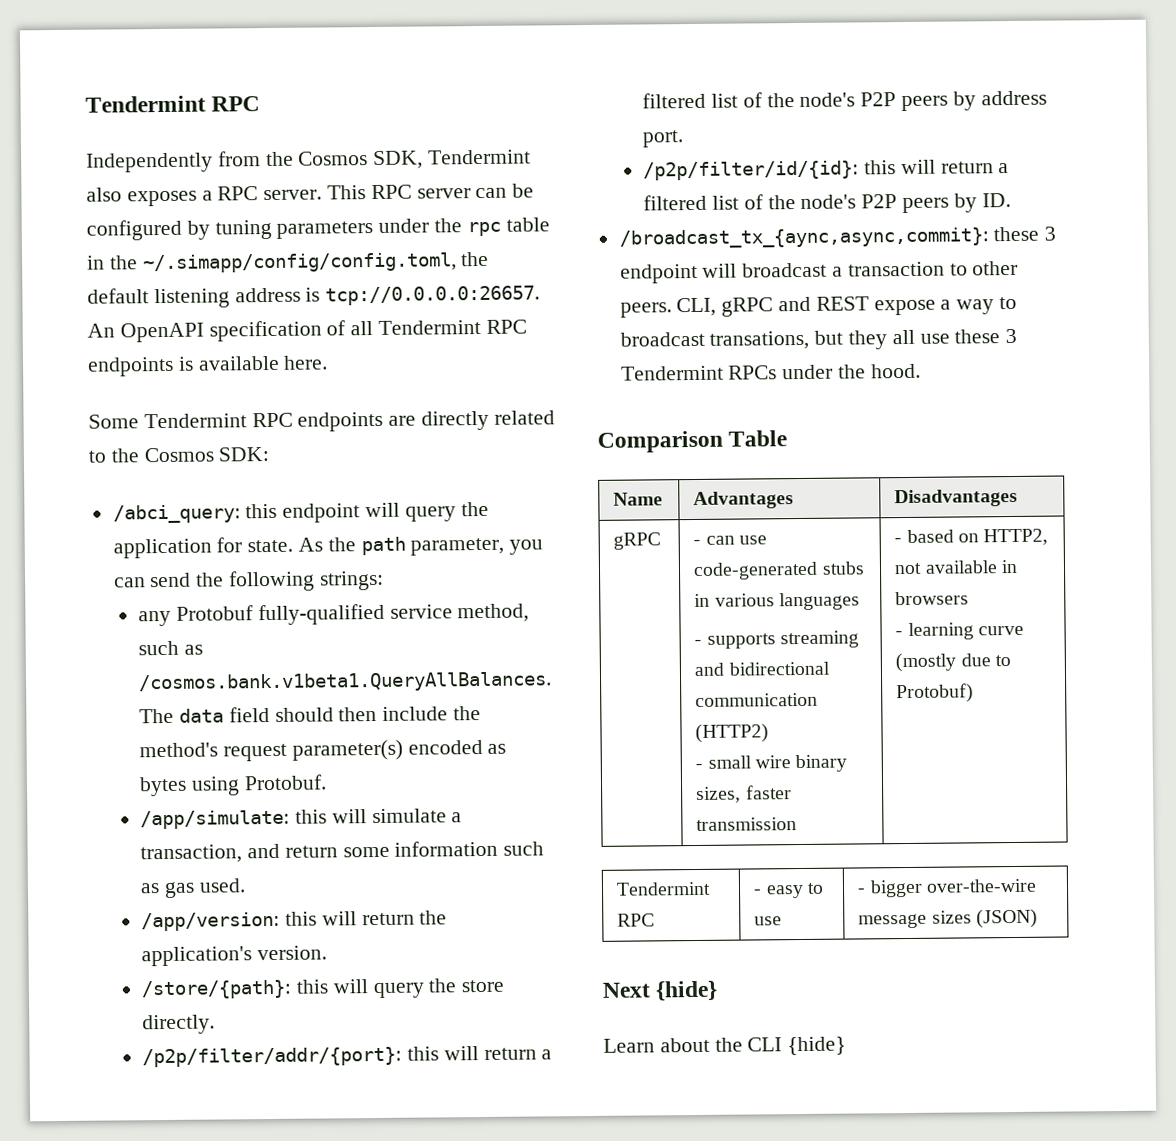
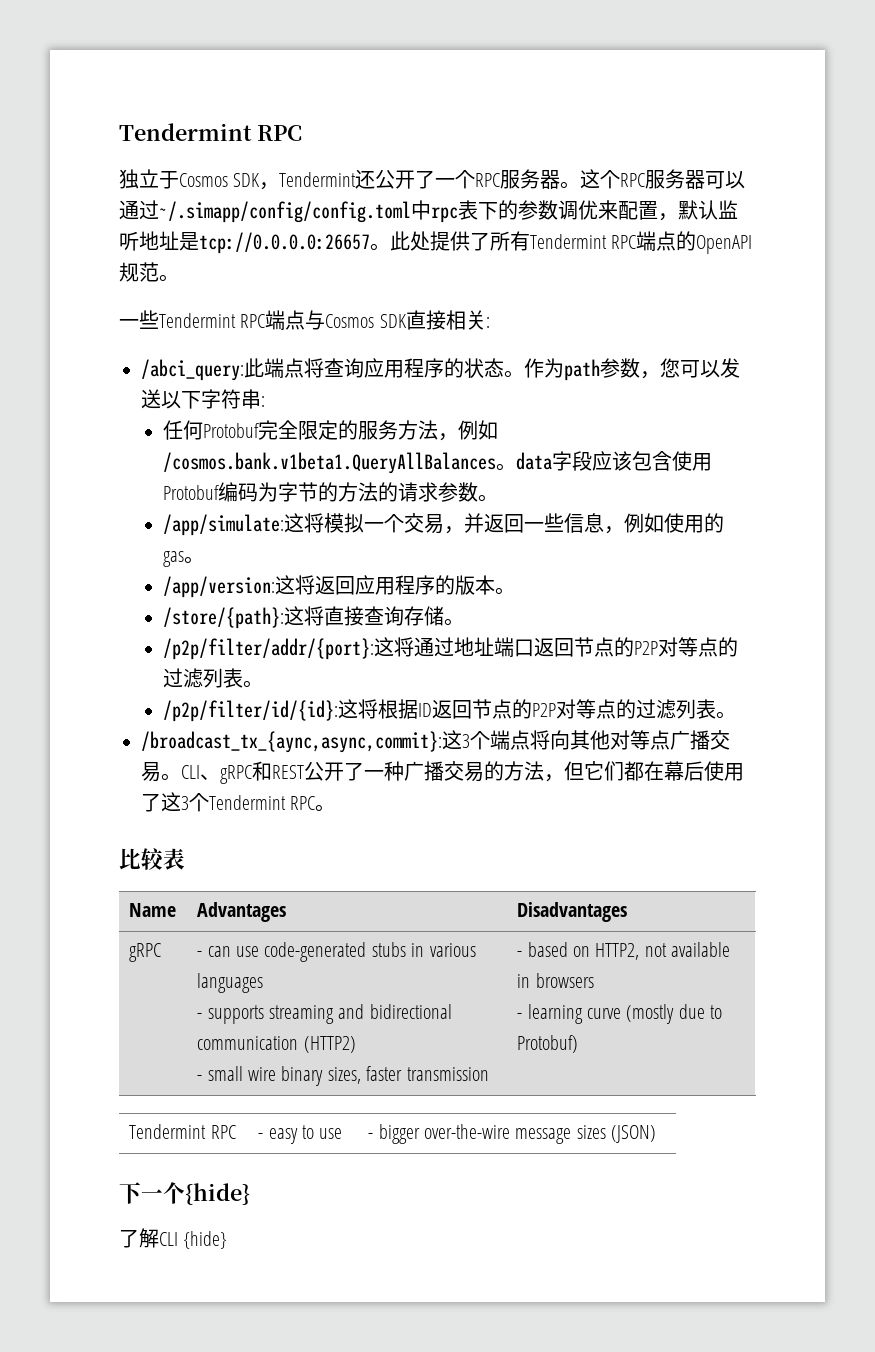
[86,149,532,173] [86,183,535,207] [86,217,550,241] [87,251,490,274] [87,285,541,309] [87,319,527,343] [87,355,329,377] [88,410,555,432] [88,446,270,463] [112,501,489,524] [112,536,544,559] [113,570,384,592] [138,603,530,627] [138,640,203,656] [138,671,553,694] [139,706,482,724] [139,739,507,762] [139,774,327,797] [140,808,463,830] [140,840,545,864] [140,878,246,899] [141,910,448,932] [141,945,327,967] [141,978,505,1000] [142,1014,216,1035] [142,1046,553,1068] [642,90,1047,112] [642,130,685,148] [643,159,1010,181] [643,193,1011,214] [618,226,1057,249] [619,260,1019,284] [619,296,1018,318] [619,328,1018,350] [620,363,921,381] [597,430,788,453] Independently from the Cosmos SDK, Tendermint also exposes a RPC server. This RPC server can be configured by tuning parameters under the rpc table in the ~/.simapp/config/config.toml, the default listening address is tcp://0.0.0.0:26657. An OpenAPI specification of all Tendermint RPC endpoints is available here. // Some Tendermint RPC endpoints are directly related to the Cosmos SDK: // /abci_query: this endpoint will query the application for state. As the path parameter, you can send the following strings: // any Protobuf fully-qualified service method, such as /cosmos.bank.v1beta1.QueryAllBalances. The data field should then include the method's request parameter(s) encoded as bytes using Protobuf. // /app/simulate: this will simulate a transaction, and return some information such as gas used. // /app/version: this will return the application's version. // /store/{path}: this will query the store directly. // /p2p/filter/addr/{port}: this will return a filtered list of the node's P2P peers by address port. // /p2p/filter/id/{id}: this will return a filtered list of the node's P2P peers by ID. // /broadcast_tx_{aync,async,commit}: these 3 endpoint will broadcast a transaction to other peers. CLI, gRPC and REST expose a way to broadcast transations, but they all use these 3 Tendermint RPCs under the hood. // Comparison Table -> [119,169,746,190] [119,200,738,223] [119,231,753,254] [119,262,179,282] [119,310,490,330] [141,358,740,381] [141,389,265,409] [163,420,499,441] [163,451,713,474] [163,482,499,502] [163,513,725,536] [163,551,205,567] [163,575,516,598] [163,606,465,629] [163,637,739,660] [163,668,264,688] [163,699,737,722] [141,730,730,753] [141,761,744,784] [141,792,336,812] [119,848,185,870] 独立于Cosmos SDK，Tendermint还公开了一个RPC服务器。这个RPC服务器可以通过~/.simapp/config/config.toml中rpc表下的参数调优来配置，默认监听地址是tcp://0.0.0.0:26657。此处提供了所有Tendermint RPC端点的OpenAPI规范。 // 一些Tendermint RPC端点与Cosmos SDK直接相关: // /abci_query:此端点将查询应用程序的状态。作为path参数，您可以发送以下字符串: // 任何Protobuf完全限定的服务方法，例如/cosmos.bank.v1beta1.QueryAllBalances。data字段应该包含使用Protobuf编码为字节的方法的请求参数。 // /app/simulate:这将模拟一个交易，并返回一些信息，例如使用的gas。 // /app/version:这将返回应用程序的版本。 // /store/{path}:这将直接查询存储。 // /p2p/filter/addr/{port}:这将通过地址端口返回节点的P2P对等点的过滤列表。 // /p2p/filter/id/{id}:这将根据ID返回节点的P2P对等点的过滤列表。 // /broadcast_tx_{aync,async,commit}:这3个端点将向其他对等点广播交易。CLI、gRPC和REST公开了一种广播交易的方法，但它们都在幕后使用了这3个Tendermint RPC。 // 比较表
[602,982,651,998] Next -> [119,1182,185,1204] 下一个
[603,1037,743,1053] Learn about the -> [119,1228,159,1248] 了解

